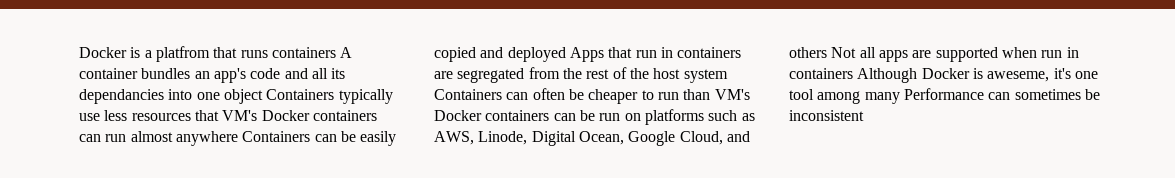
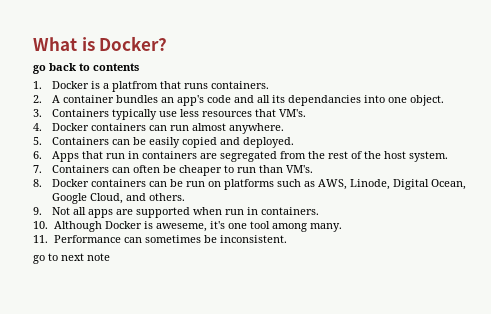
(79, 52) none -> [33,36,168,51] [33,63,139,74] [33,81,42,89] What is Docker? // go back to contents // 1.
[271,47,336,58] containers -> [210,81,269,89] [33,95,42,103] containers. // 2.
[223,89,263,104] object -> [409,95,444,106] [33,109,42,117] object. // 3.
[222,110,258,121] VM's -> [278,109,306,117] [33,123,42,131] VM's. // 4.
[175,131,238,146] anywhere -> [228,123,284,134] [33,137,42,145] anywhere. // 5.
[507,47,566,62] deployed -> [242,137,294,148] [33,151,42,159] deployed. // 6.
[683,69,728,83] system -> [408,151,448,162] [33,165,42,173] system. // 7.
[714,89,750,100] VM's -> [285,165,313,173] [33,179,42,187] VM's. // 8.
[789,47,827,58] others -> [148,193,185,201] [33,207,42,215] others. // 9.
[789,68,853,79] containers -> [260,207,319,215] [33,221,48,229] containers. // 10.
[864,92,900,104] many -> [309,223,342,232] [33,235,48,243] many. // 11.
[789,110,864,121] inconsistent -> [219,235,287,243] [33,253,110,264] inconsistent. // go to next note

